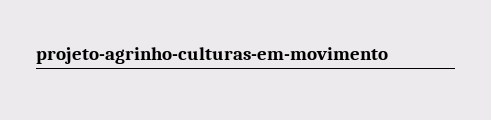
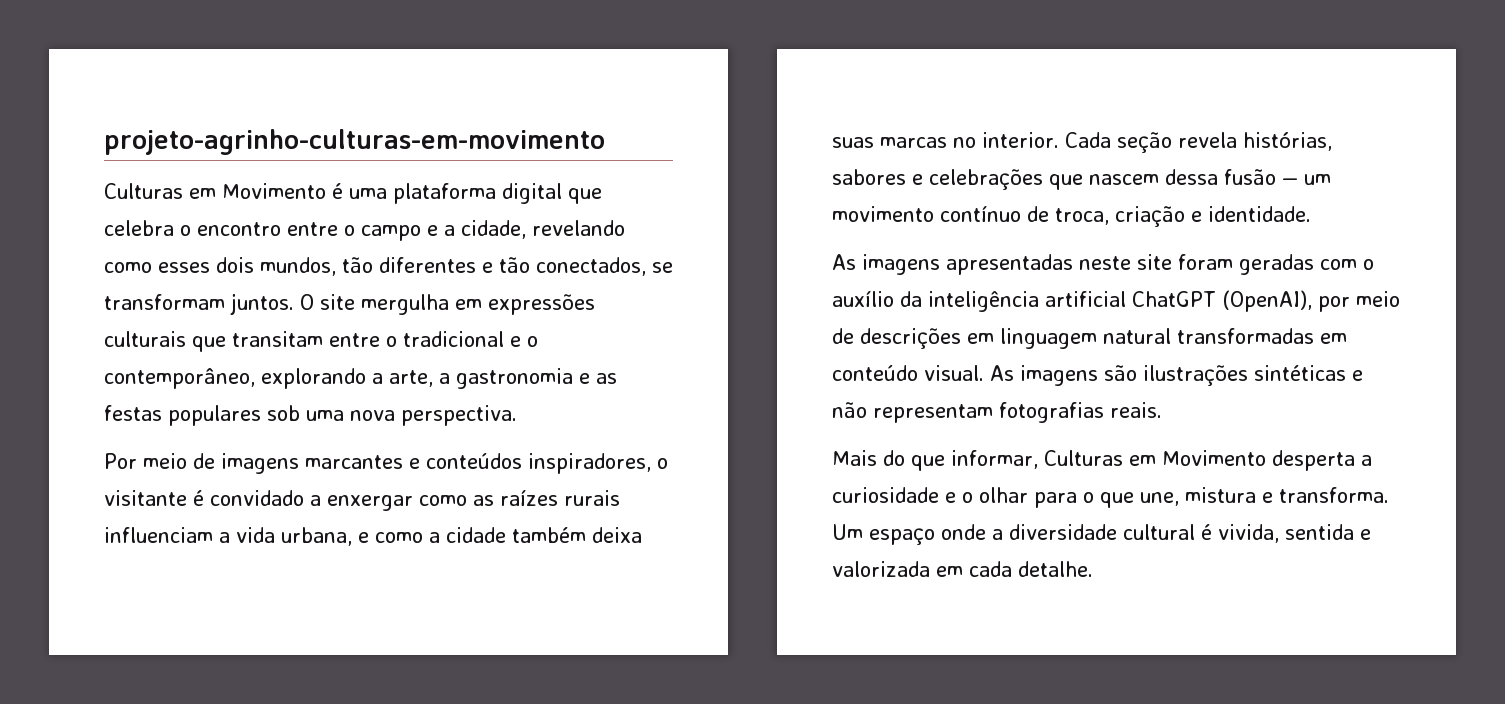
(388, 55) none -> [104,183,602,204] [104,220,625,241] [104,257,673,276] [104,293,595,315] [104,331,538,352] [104,368,617,389] [104,405,517,426] [104,453,668,474] [104,490,620,511] [104,527,642,546] [832,132,1332,153] [832,169,1331,190] [832,206,1311,227] [832,254,1374,275] [832,290,1400,312] [832,328,1347,349] [832,365,1363,386] [832,402,1162,423] [832,450,1372,471] [832,487,1389,508] [832,524,1371,545] [832,561,1093,577] // Culturas em Movimento é uma plataforma digital que celebra o encontro entre o campo e a cidade, revelando como esses dois mundos, tão diferentes e tão conectados, se transformam juntos. O site mergulha em expressões culturais que transitam entre o tradicional e o contemporâneo, explorando a arte, a gastronomia e as festas populares sob uma nova perspectiva. // Por meio de imagens marcantes e conteúdos inspiradores, o visitante é convidado a enxergar como as raízes rurais influenciam a vida urbana, e como a cidade também deixa suas marcas no interior. Cada seção revela histórias, sabores e celebrações que nascem dessa fusão — um movimento contínuo de troca, criação e identidade. // As imagens apresentadas neste site foram geradas com o auxílio da inteligência artificial ChatGPT (OpenAI), por meio de descrições em linguagem natural transformadas em conteúdo visual. As imagens são ilustrações sintéticas e não representam fotografias reais. // Mais do que informar, Culturas em Movimento desperta a curiosidade e o olhar para o que une, mistura e transforma. Um espaço onde a diversidade cultural é vivida, sentida e valorizada em cada detalhe.

